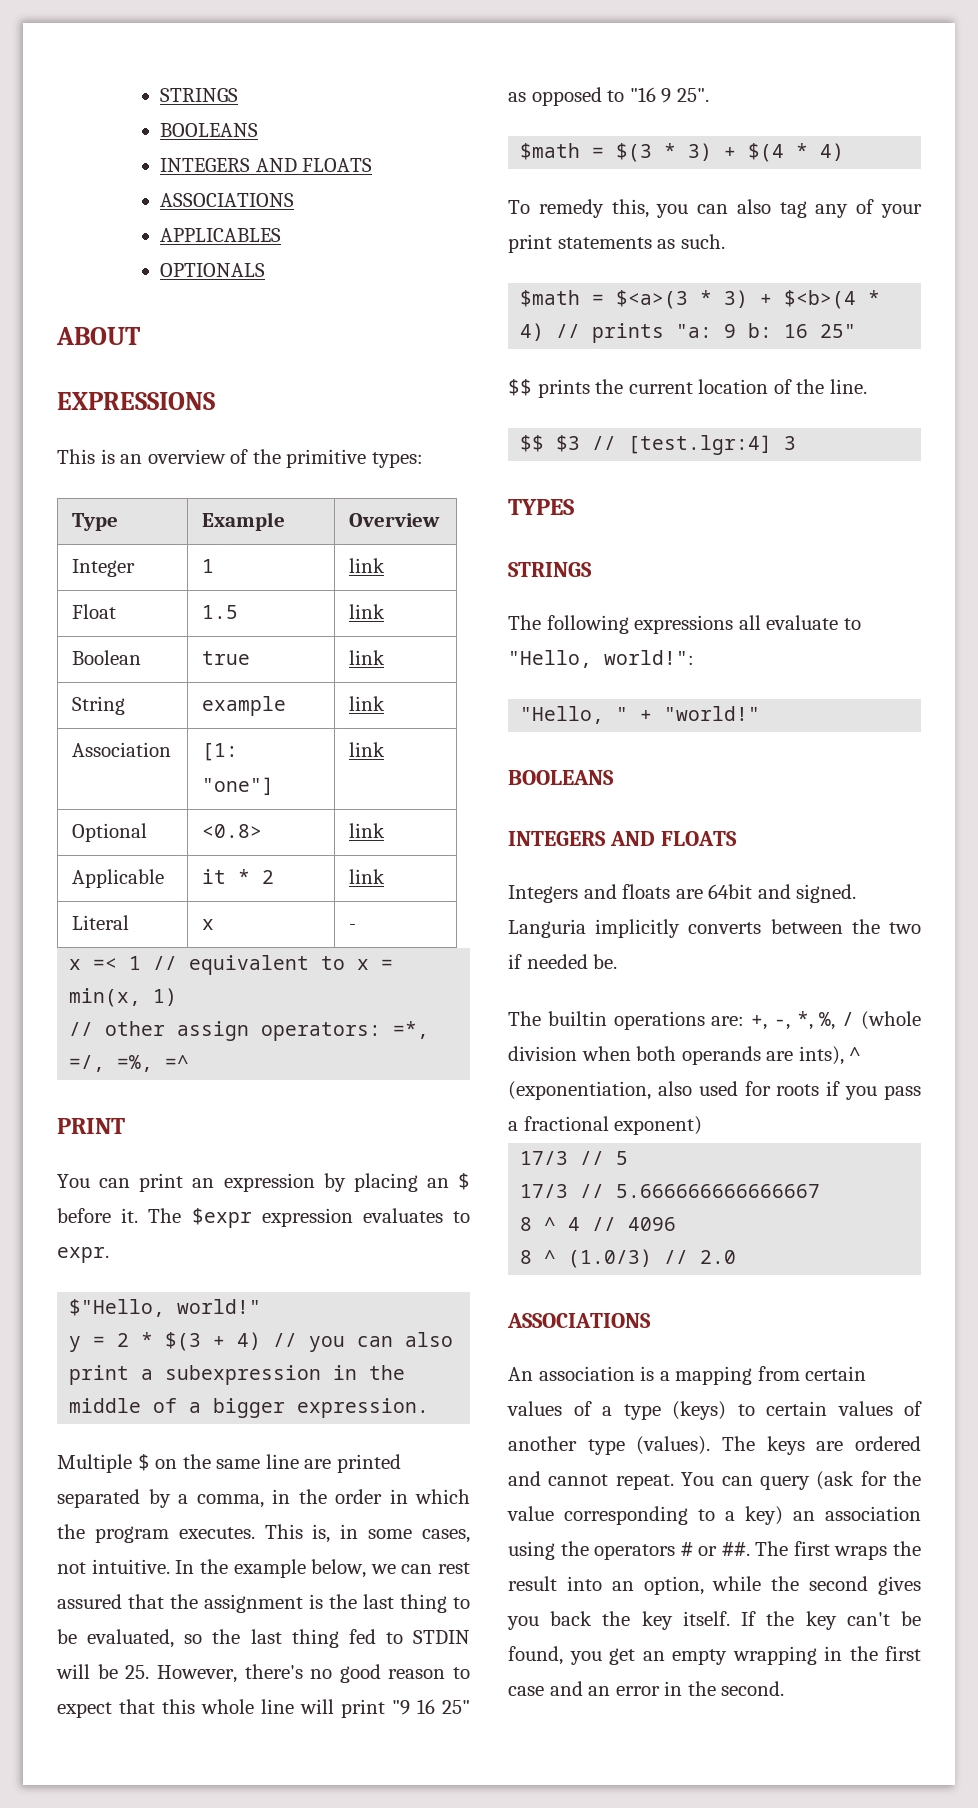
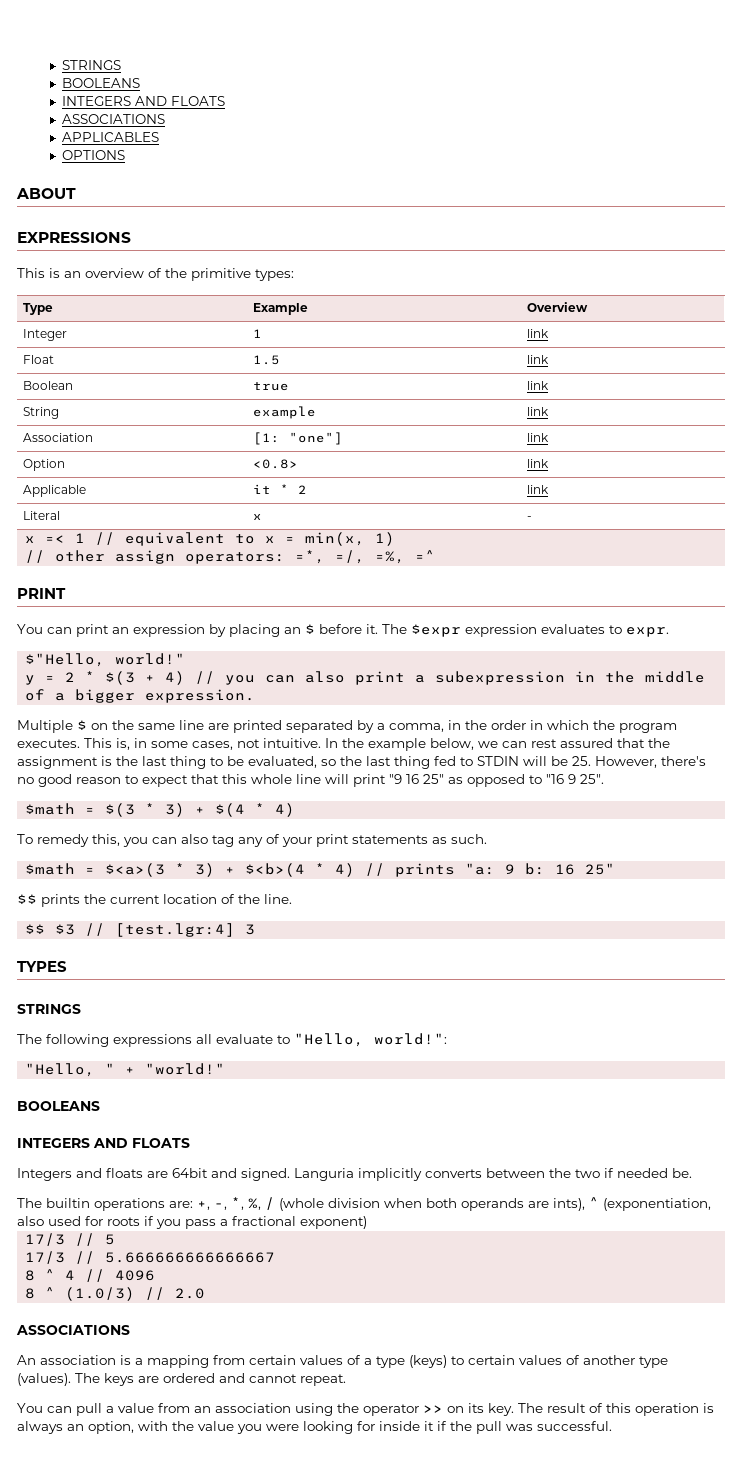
[160,263,266,277] OPTIONALS -> [61,150,125,160] OPTIONS
[72,823,148,842] Optional -> [22,459,65,471] Option
[681,1471,921,1490] [507,1506,921,1525] [508,1541,921,1560] [508,1576,921,1595] [507,1611,921,1630] [508,1646,921,1665] [508,1681,785,1696] You can query (ask for the value corresponding to a key) an association using the operators # or ##. The first wraps the result into an option, while the second gives you back the key itself. If the key can't be found, you get an empty wrapping in the first case and an error in the second. -> [17,1403,714,1416] [17,1421,612,1434] // You can pull a value from an association using the operator >> on its key. The result of this operation is always an option, with the value you were looking for inside it if the pull was successful.

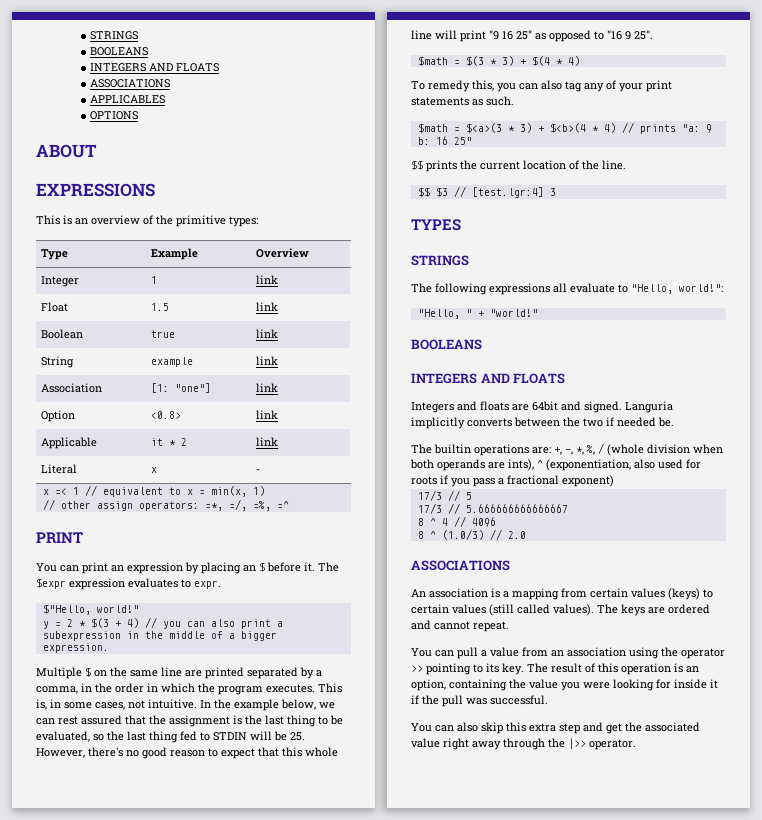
[347,1355,405,1368] of a type -> (665, 593) none
[566,1355,668,1368] [17,1373,71,1386] of another type (values). -> [489,604,594,616] (still called values).
[447,1406,464,1413] on -> [426,663,483,675] pointing to
[17,1421,63,1434] always -> (683, 668) none
[138,1421,168,1431] with -> [449,679,507,691] containing
(612, 1426) none -> [411,722,700,734] [411,738,636,750] // You can also skip this extra step and get the associated value right away through the |>> operator.

